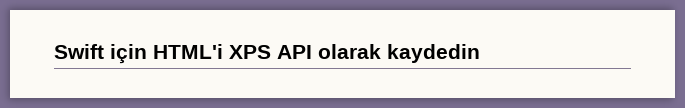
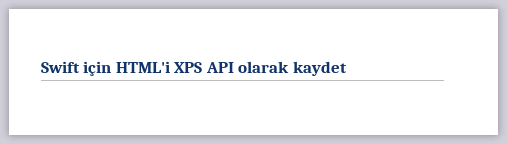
[387,44,480,63] kaydedin -> [292,61,347,76] kaydet

